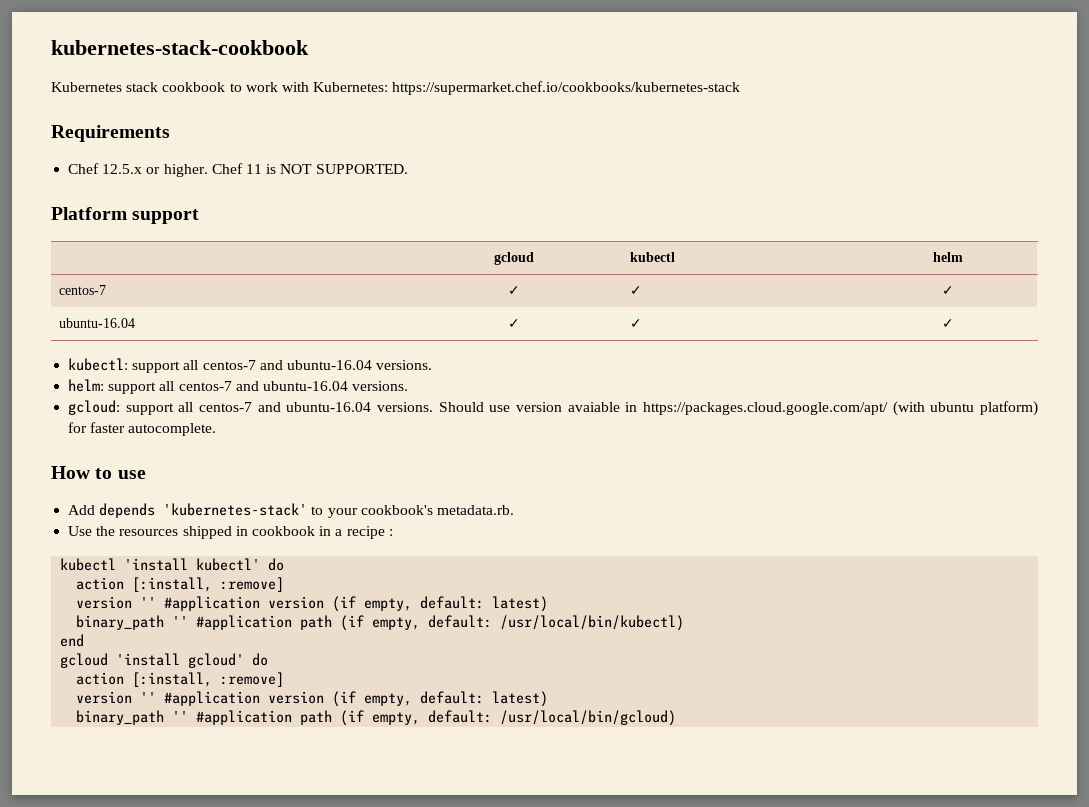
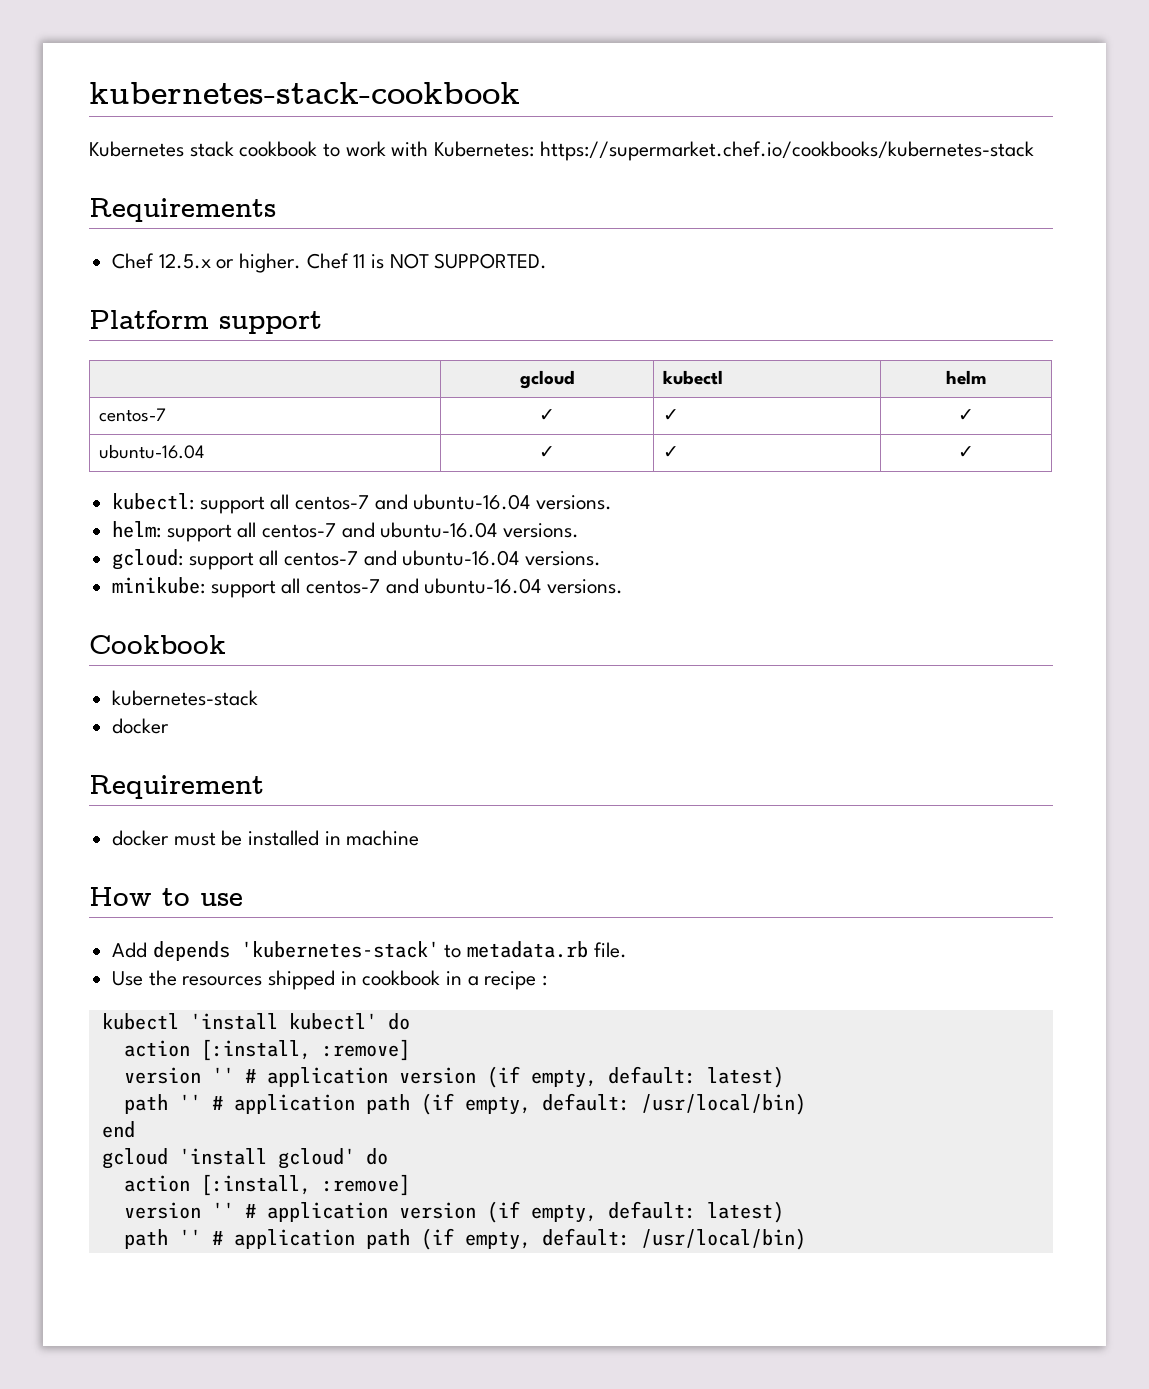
[438,401,1038,416] [68,422,217,436] Should use version avaiable in https://packages.cloud.google.com/apt/ (with ubuntu platform) for faster autocomplete. -> [112,577,624,598] [89,635,226,654] [112,690,259,706] [112,718,170,734] [89,775,264,799] [112,830,420,846] // minikube: support all centos-7 and ubuntu-16.04 versions. // Cookbook // kubernetes-stack // docker // Requirement // docker must be installed in machine
[327,505,514,518] your cookbook's metadata.rb. -> [467,941,627,958] metadata.rb file.
[164,596,549,612] [76,615,685,631] #application version (if empty, default: latest) // binary_path '' #application path (if empty, default: /usr/local/bin/kubectl) -> [244,1066,784,1088] [123,1093,806,1115] # application version (if empty, default: latest) // path '' # application path (if empty, default: /usr/local/bin)
[164,691,549,707] [76,710,677,726] #application version (if empty, default: latest) // binary_path '' #application path (if empty, default: /usr/local/bin/gcloud) -> [244,1201,784,1223] [123,1228,806,1250] # application version (if empty, default: latest) // path '' # application path (if empty, default: /usr/local/bin)

